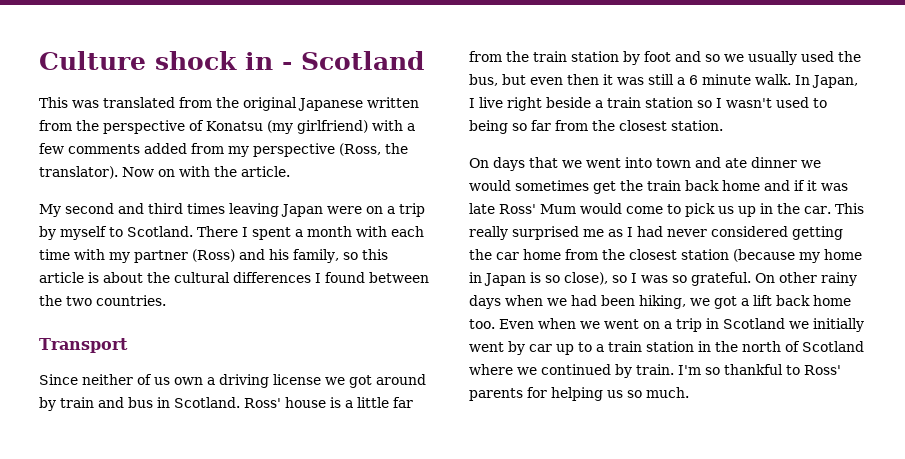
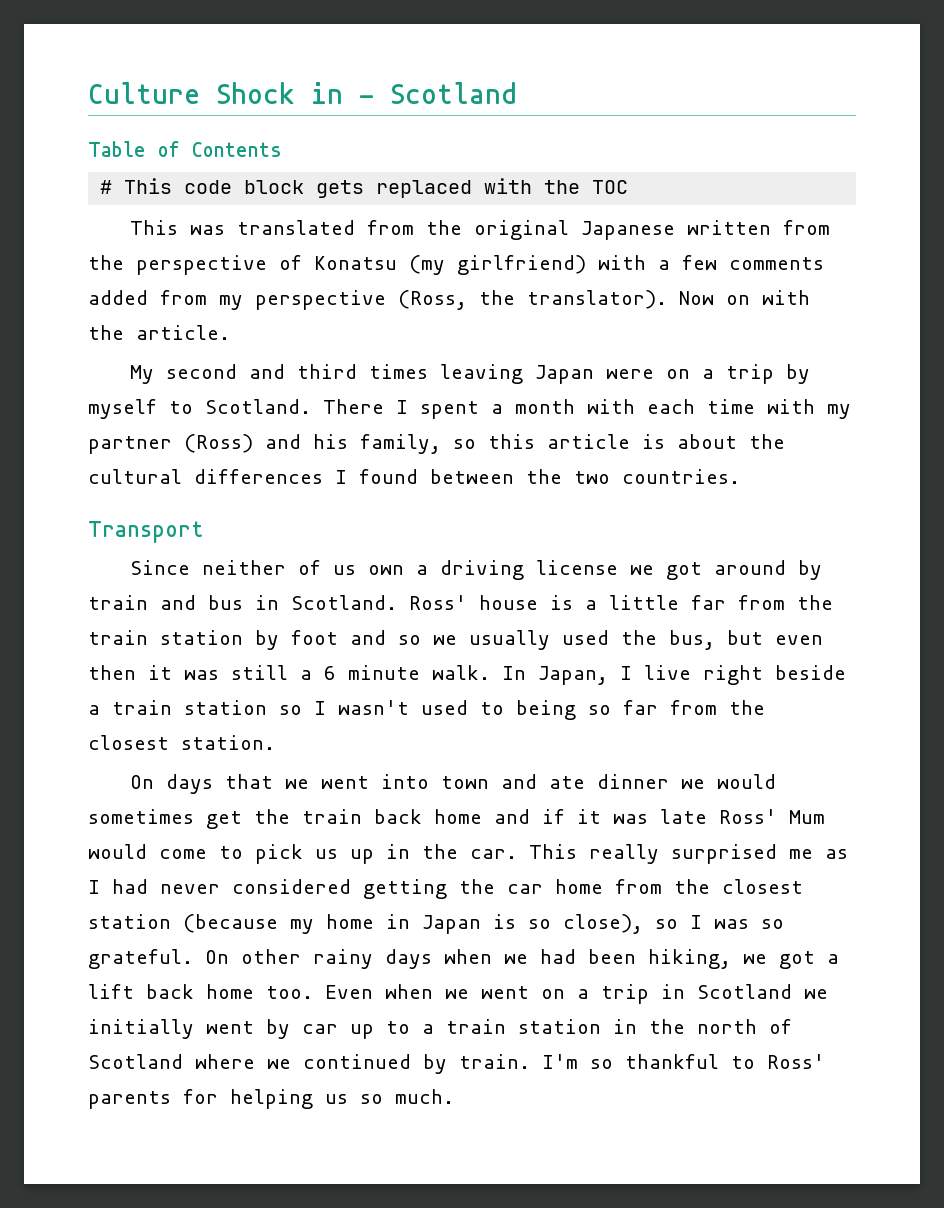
[155,51,237,70] shock -> [216,82,295,104] Shock
(424, 60) none -> [88,141,282,157] [100,178,629,198] // Table of Contents // # This code block gets replaced with the TOC

